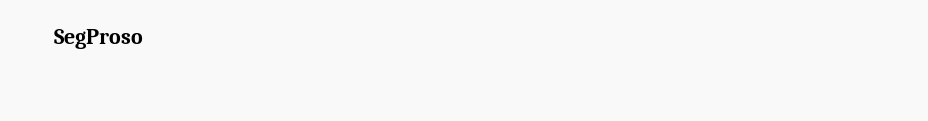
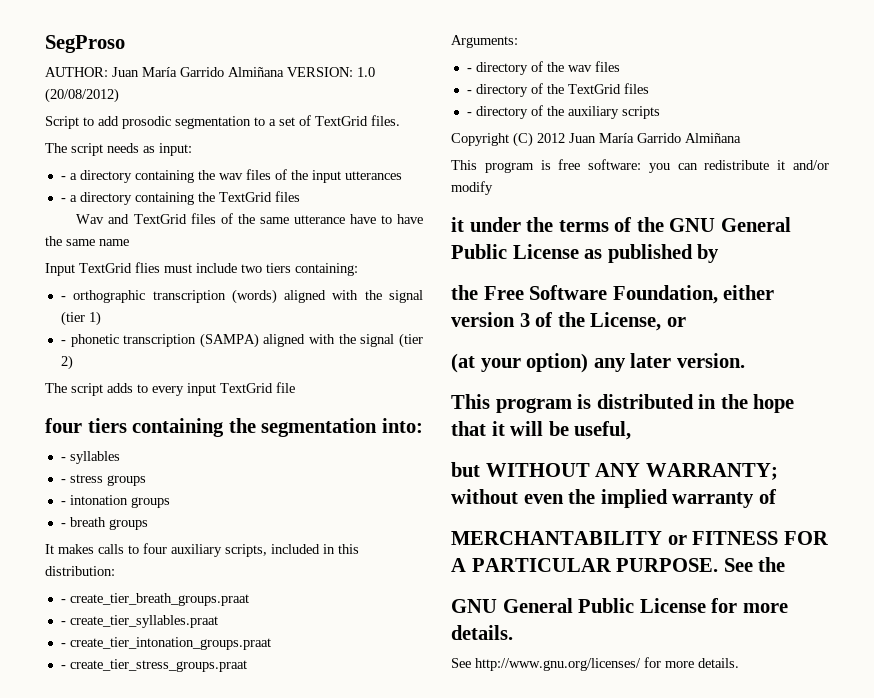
(143, 39) none -> [45,67,375,77] [45,88,119,103] [45,115,400,129] [45,143,192,156] [60,169,402,183] [60,191,300,205] [76,213,424,224] [45,236,129,246] [45,262,358,276] [60,289,423,304] [60,311,101,326] [60,333,424,348] [60,355,73,370] [45,382,295,396] [45,418,423,437] [60,451,120,464] [60,474,146,486] [60,495,170,508] [60,517,148,530] [45,543,359,557] [45,566,115,576] [60,593,249,606] [60,615,218,628] [60,637,271,650] [60,659,247,672] [451,35,518,48] [466,61,620,75] [466,83,649,97] [466,105,660,119] [451,132,741,147] [451,159,829,173] [451,181,493,195] [451,217,791,232] [451,244,720,263] [451,285,775,304] [451,312,686,331] [451,353,745,373] [451,394,795,413] [451,421,632,440] [451,462,778,480] [451,489,777,508] [451,531,828,545] [451,557,786,572] [451,598,788,613] [451,625,513,640] [451,657,739,671] // AUTHOR: Juan María Garrido Almiñana VERSION: 1.0 (20/08/2012) // Script to add prosodic segmentation to a set of TextGrid files. // The script needs as input: // - a directory containing the wav files of the input utterances // - a directory containing the TextGrid files // Wav and TextGrid files of the same utterance have to have the same name // Input TextGrid flies must include two tiers containing: // - orthographic transcription (words) aligned with the signal (tier 1) // - phonetic transcription (SAMPA) aligned with the signal (tier 2) // The script adds to every input TextGrid file // four tiers containing the segmentation into: // - syllables // - stress groups // - intonation groups // - breath groups // It makes calls to four auxiliary scripts, included in this distribution: // - create_tier_breath_groups.praat // - create_tier_syllables.praat // - create_tier_intonation_groups.praat // - create_tier_stress_groups.praat // Arguments: // - directory of the wav files // - directory of the TextGrid files // - directory of the auxiliary scripts // Copyright (C) 2012 Juan María Garrido Almiñana // This program is free software: you can redistribute it and/or modify // it under the terms of the GNU General Public License as published by // the Free Software Foundation, either version 3 of the License, or // (at your option) any later version. // This program is distributed in the hope that it will be useful, // but WITHOUT ANY WARRANTY; without even the implied warranty of // MERCHANTABILITY or FITNESS FOR A PARTICULAR PURPOSE. See the // GNU General Public License for more details. // See http://www.gnu.org/licenses/ for more details.

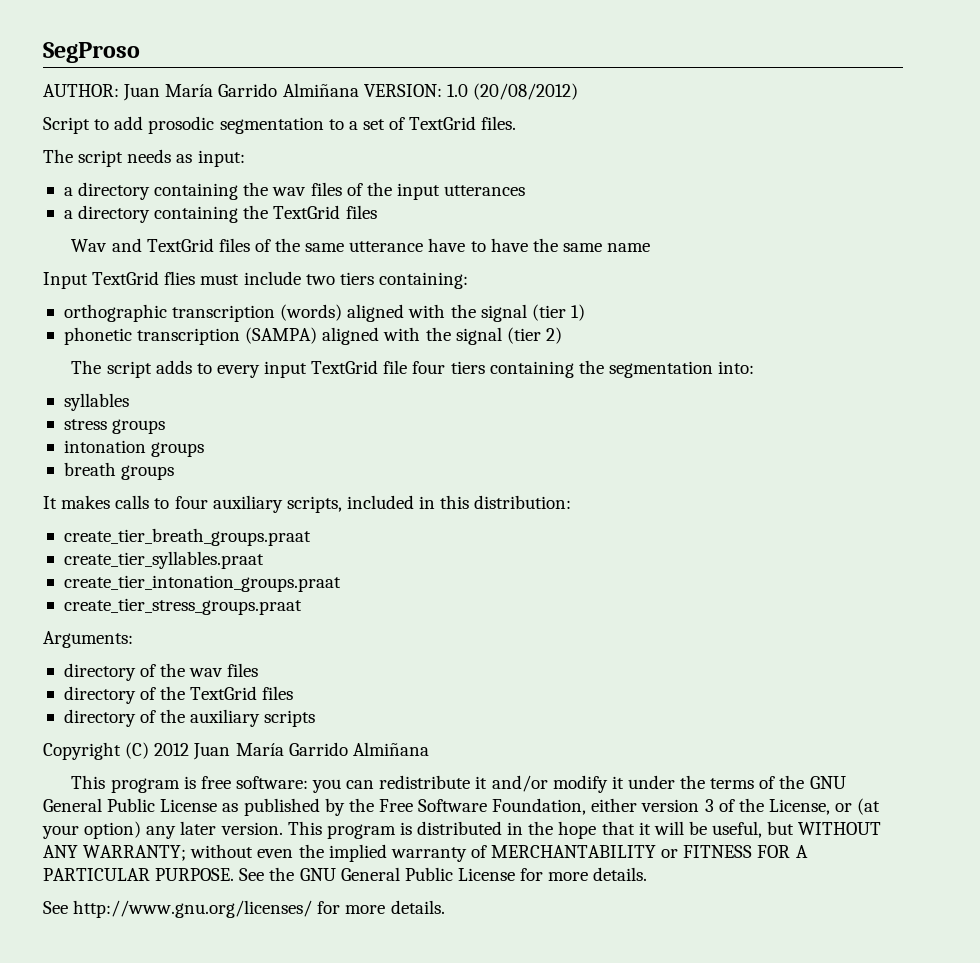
[60,176,66,180] - -> (245, 158) none
[60,198,66,202] - -> (526, 190) none
[60,296,66,300] - -> (468, 280) none
[60,340,66,344] - -> (585, 312) none
(295, 387) // -> (408, 367) none
[60,457,66,461] - -> (755, 367) none
[60,479,66,483] - -> (129, 402) none
[60,501,66,505] - -> (166, 426) none
[60,523,66,527] - -> (205, 449) none
[60,599,66,603] - -> (572, 502) none
[60,621,66,625] - -> (311, 537) none
[60,643,66,647] - -> (264, 560) none
[60,665,66,669] - -> (341, 583) none
[466,68,472,72] - -> (133, 639) none
[466,90,472,94] - -> (259, 670) none
[466,112,472,116] - -> (294, 693) none
(493, 188) // -> (608, 784) none
(720, 253) // -> (345, 807) none
(686, 322) // -> (853, 807) none
(745, 360) // -> (283, 828) none
(632, 430) // -> (763, 829) none
(777, 496) // -> (487, 851) none
(786, 564) // -> (295, 874) none

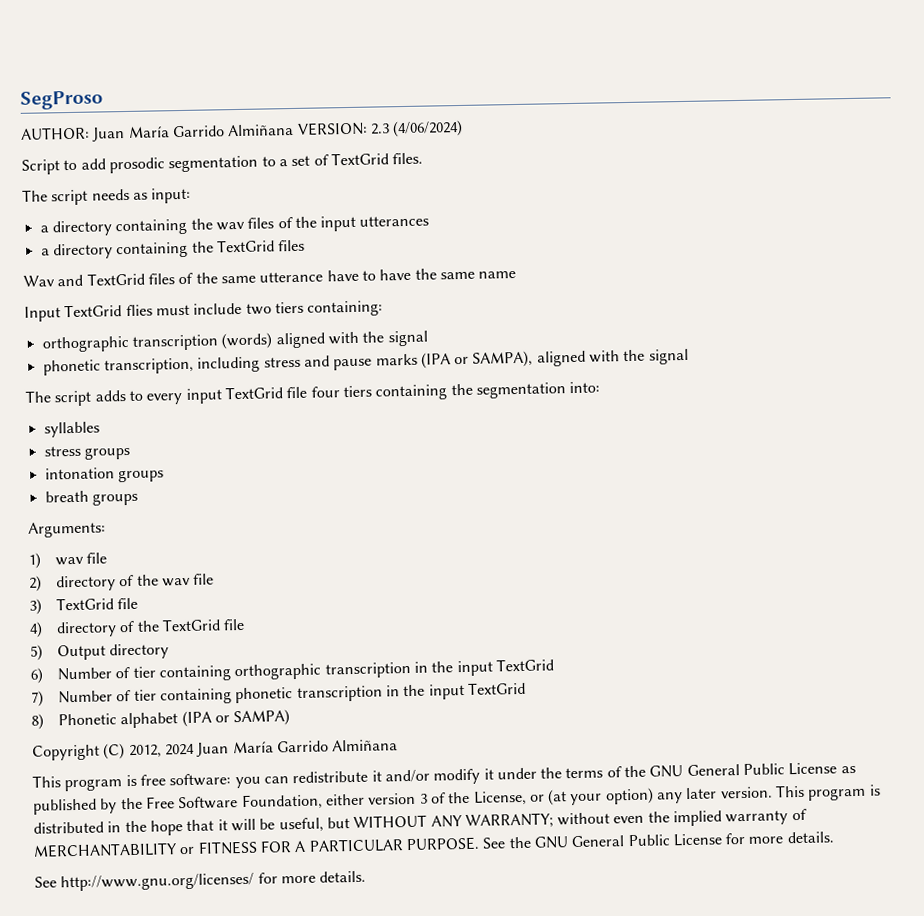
[446,83,578,100] 1.0 (20/08/2012) -> [369,119,464,138] 2.3 (4/06/2024)
[531,304,585,321] [63,327,562,345] (tier 1) // phonetic transcription (SAMPA) aligned with the signal (tier 2) -> [42,348,689,376] // phonetic transcription, including stress and pause marks (IPA or SAMPA), aligned with the signal
[43,495,572,513] [63,528,311,546] [63,551,264,569] [63,575,341,592] [63,598,302,615] [43,631,133,648] [63,663,259,681] [63,686,294,704] [63,709,316,727] It makes calls to four auxiliary scripts, included in this distribution: // create_tier_breath_groups.praat // create_tier_syllables.praat // create_tier_intonation_groups.praat // create_tier_stress_groups.praat // Arguments: // directory of the wav files // directory of the TextGrid files // directory of the auxiliary scripts -> [28,521,106,538] [28,552,108,569] [29,573,215,592] [29,597,139,615] [29,618,246,638] [30,643,170,661] [30,658,554,684] [31,681,526,707] [31,709,291,730] Arguments: // 1) wav file // 2) directory of the wav file // 3) TextGrid file // 4) directory of the TextGrid file // 5) Output directory // 6) Number of tier containing orthographic transcription in the input TextGrid // 7) Number of tier containing phonetic transcription in the input TextGrid // 8) Phonetic alphabet (IPA or SAMPA)
[154,743,190,756] 2012 -> [128,743,195,759] 2012, 2024

